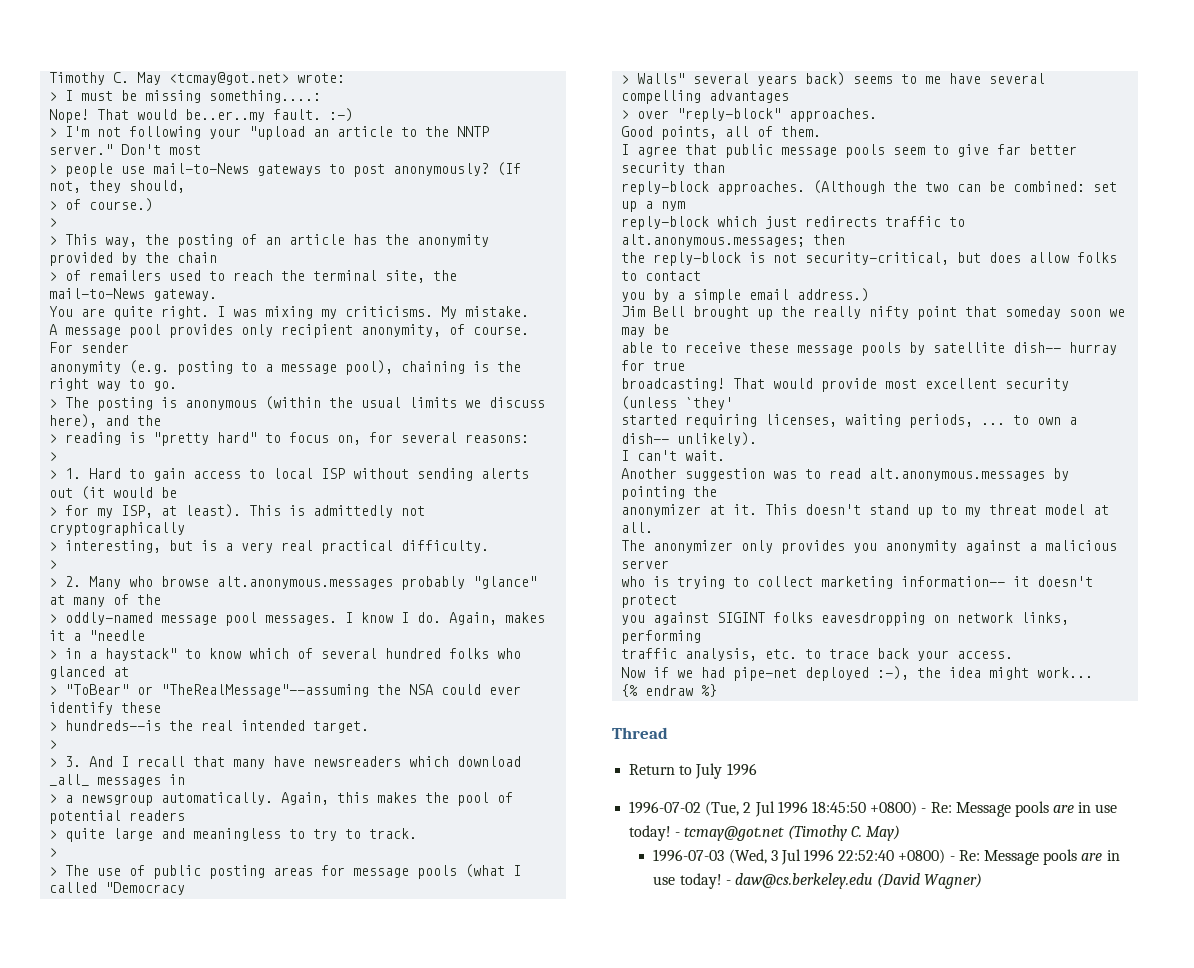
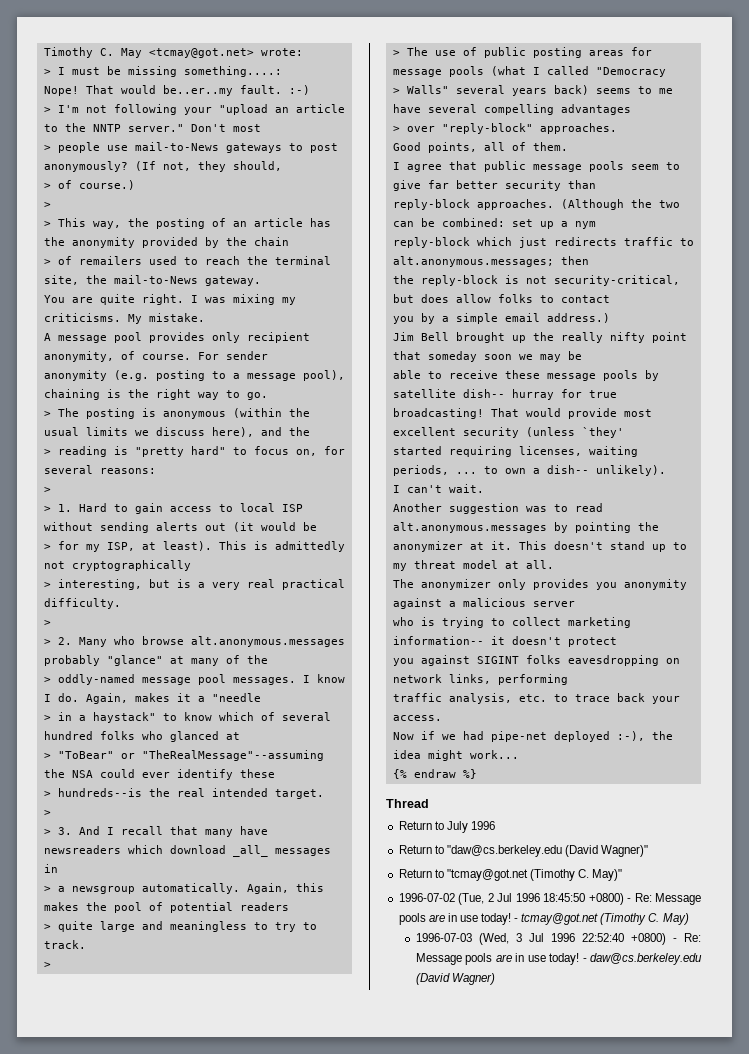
(757, 769) none -> [398,845,649,857] [398,869,623,881] // Return to "daw@cs.berkeley.edu (David Wagner)" // Return to "tcmay@got.net (Timothy C. May)"

